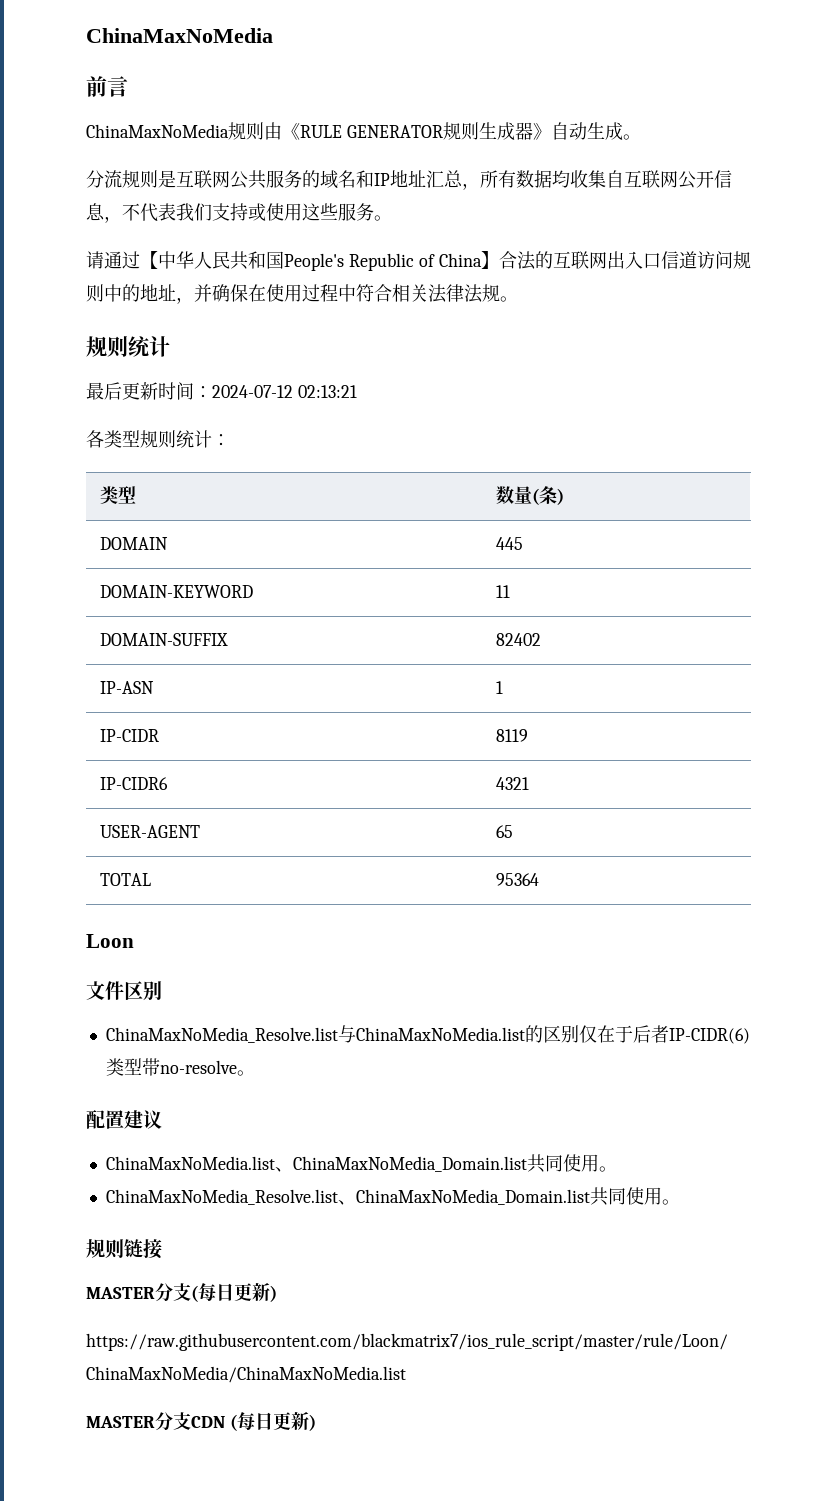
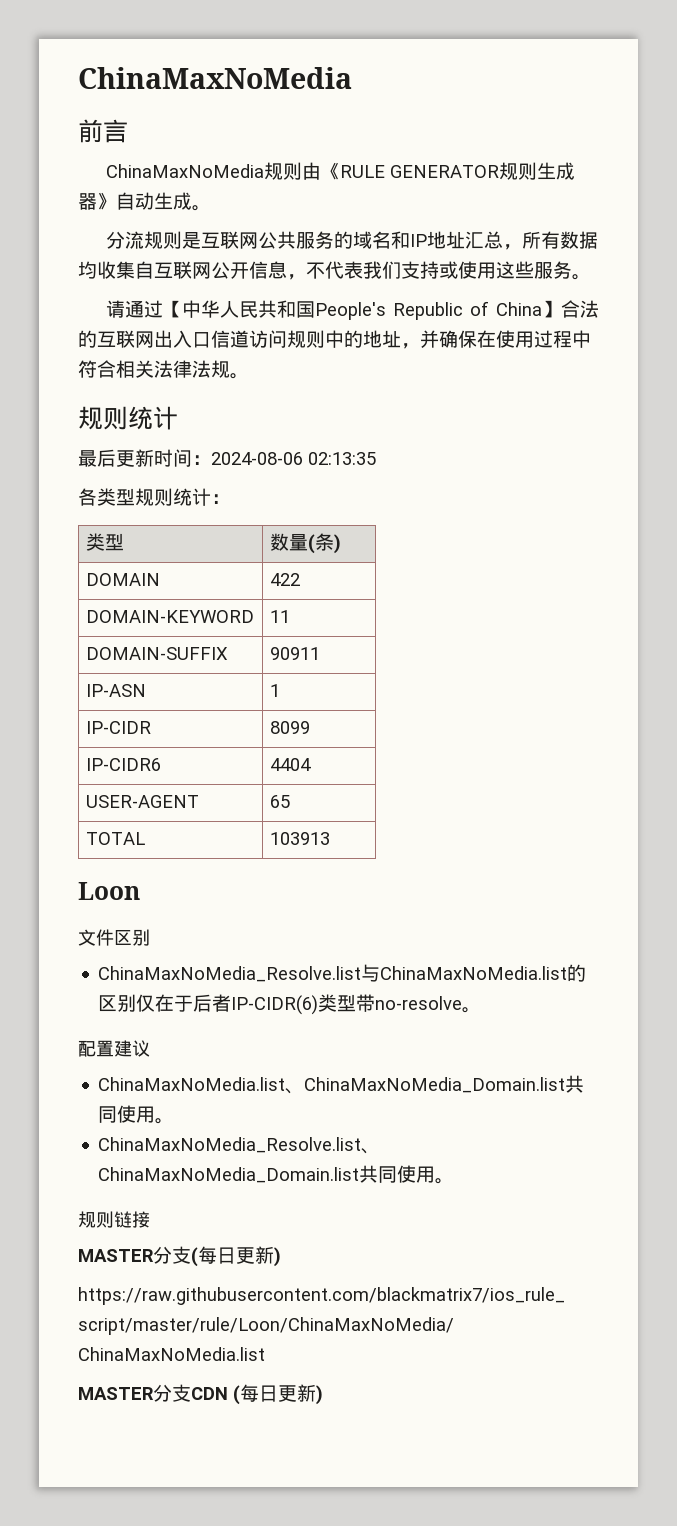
[212,385,357,398] 2024-07-12 02:13:21 -> [211,452,376,465] 2024-08-06 02:13:35
[496,537,524,550] 445 -> [269,573,300,586] 422
[496,633,542,646] 82402 -> [269,647,320,660] 90911
[496,729,529,742] 8119 -> [269,721,310,734] 8099
[496,777,530,790] 4321 -> [269,758,311,771] 4404
[496,873,540,886] 95364 -> [269,832,330,845] 103913

